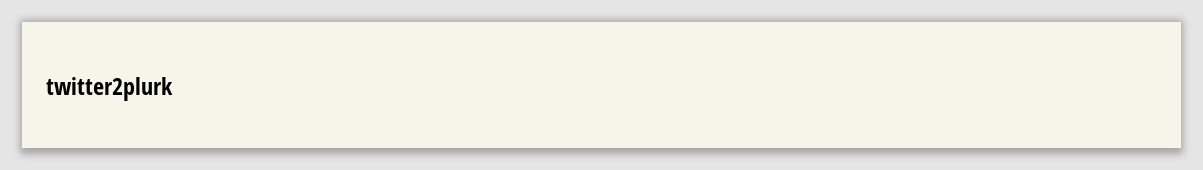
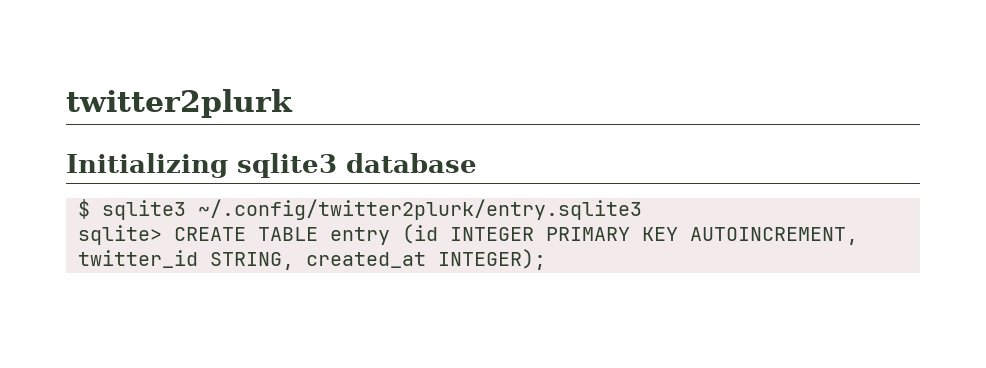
(173, 89) none -> [66,153,477,178] [78,199,643,220] [78,224,859,245] [78,249,547,270] // Initializing sqlite3 database // $ sqlite3 ~/.config/twitter2plurk/entry.sqlite3 // sqlite> CREATE TABLE entry (id INTEGER PRIMARY KEY AUTOINCREMENT, twitter_id STRING, created_at INTEGER);

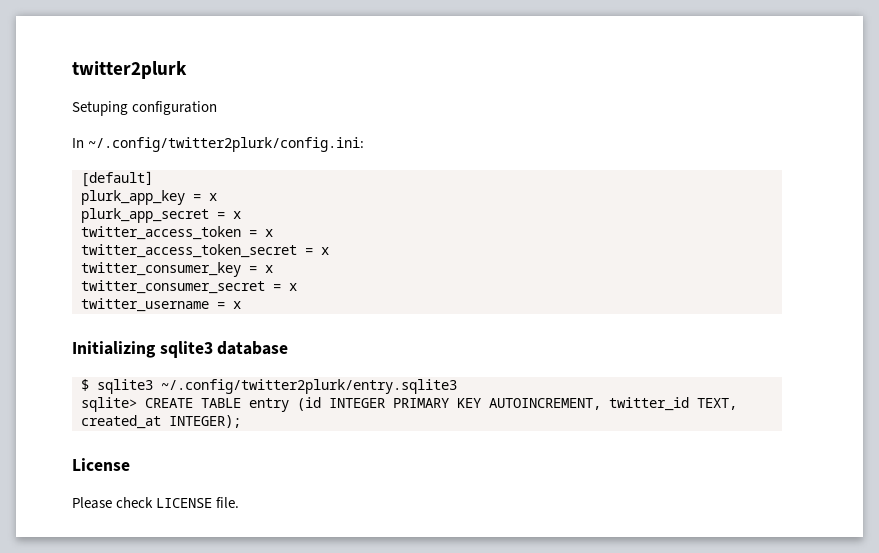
(293, 103) none -> [72,101,218,116] [72,137,365,152] [81,171,153,187] [81,190,217,205] [81,208,241,223] [81,226,273,240] [81,244,329,258] [81,262,273,277] [81,280,297,294] [81,298,241,312] // Setuping configuration // In ~/.config/twitter2plurk/config.ini: // [default] // plurk_app_key = x // plurk_app_secret = x // twitter_access_token = x // twitter_access_token_secret = x // twitter_consumer_key = x // twitter_consumer_secret = x // twitter_username = x
[210,252,295,270] STRING, -> [697,398,737,410] TEXT,
(547, 259) none -> [72,458,130,471] [72,497,240,509] // License // Please check LICENSE file.

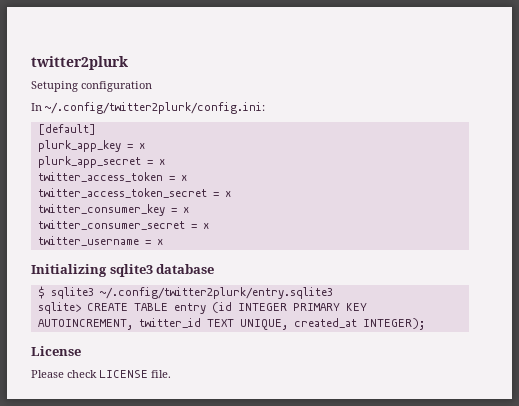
[697,398,737,410] TEXT, -> [206,319,288,330] TEXT UNIQUE,

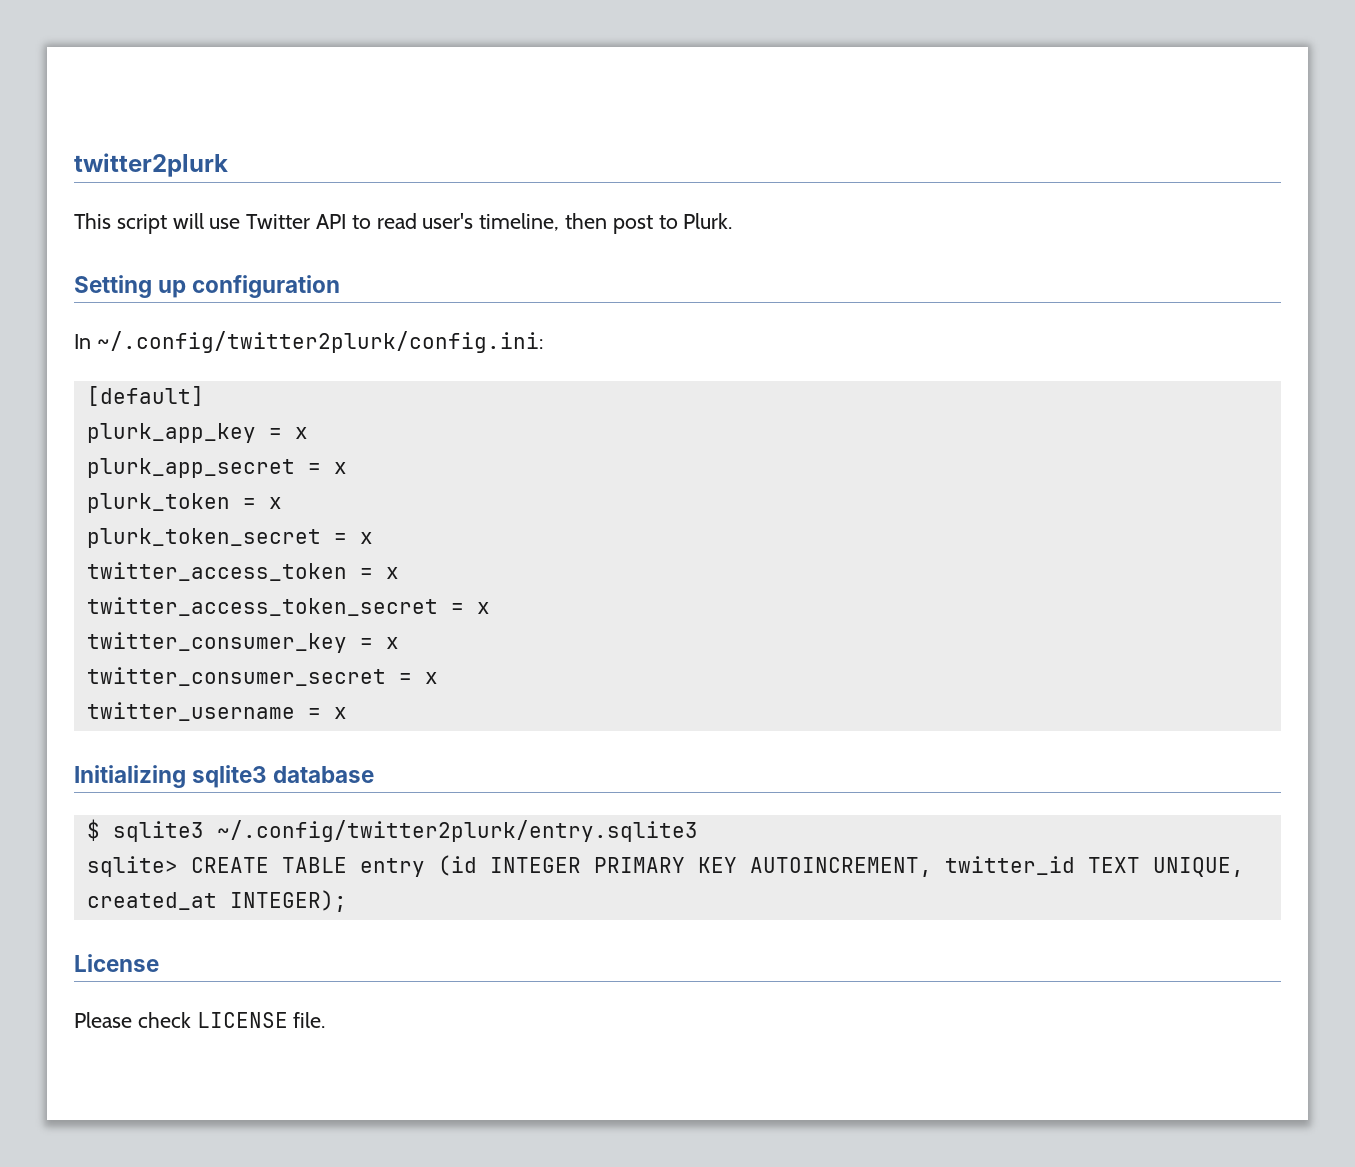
[31,81,78,92] Setuping -> [74,213,733,234] [74,275,187,298] This script will use Twitter API to read user's timeline, then post to Plurk. // Setting up
(165, 162) none -> [86,493,282,513] [86,528,373,548] // plurk_token = x // plurk_token_secret = x

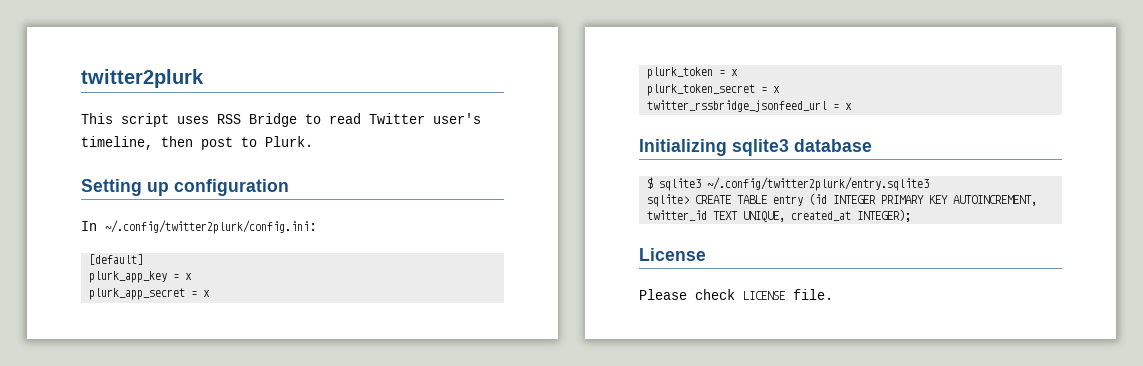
[172,213,347,229] will use Twitter API -> [177,113,297,127] uses RSS Bridge
(417, 221) none -> [369,113,425,124] Twitter
[86,562,399,581] [86,597,490,616] [86,632,399,653] [86,667,438,686] [86,702,295,721] twitter_access_token = x // twitter_access_token_secret = x // twitter_consumer_key = x // twitter_consumer_secret = x // twitter_username -> [647,100,828,112] twitter_rssbridge_jsonfeed_url

